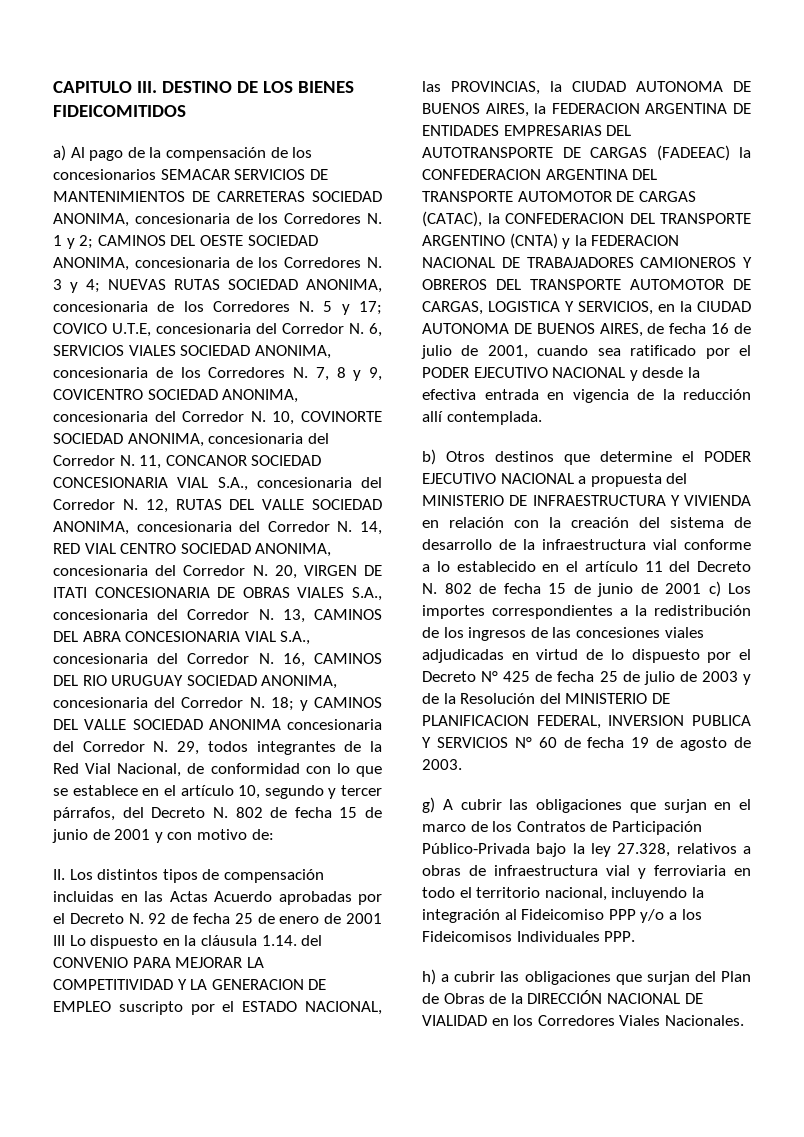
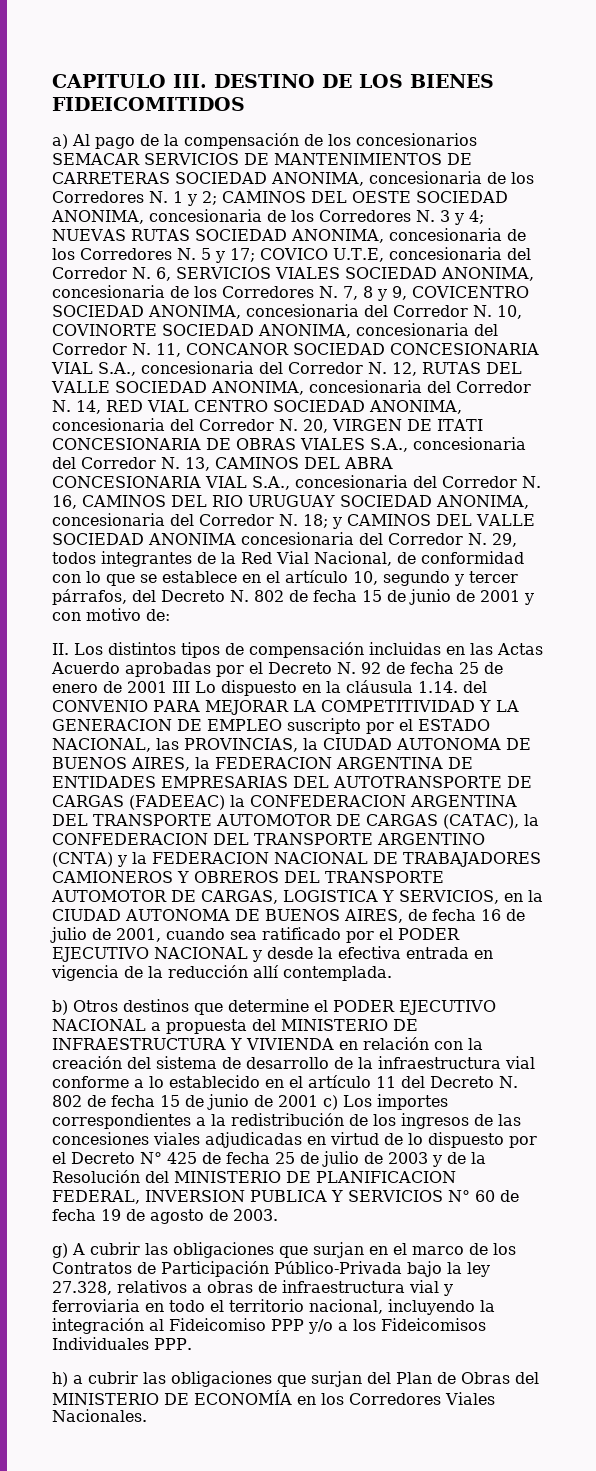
[489,990,703,1004] [422,1015,487,1026] de la DIRECCIÓN NACIONAL DE VIALIDAD -> [515,1372,539,1384] [52,1390,292,1405] del MINISTERIO DE ECONOMÍA

